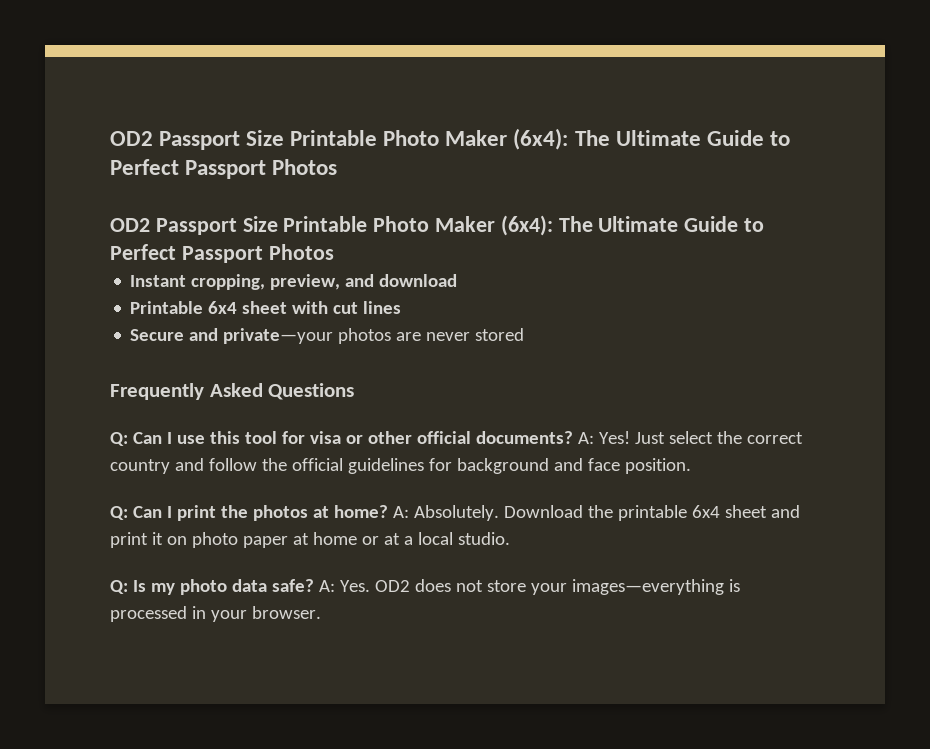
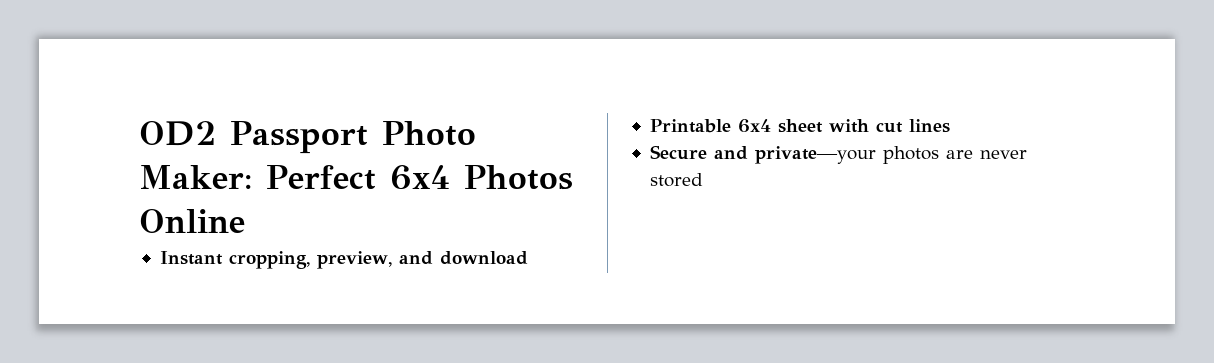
[110,128,790,150] [110,159,338,179] [110,215,765,236] [110,244,334,263] OD2 Passport Size Printable Photo Maker (6x4): The Ultimate Guide to Perfect Passport Photos // OD2 Passport Size Printable Photo Maker (6x4): The Ultimate Guide to Perfect Passport Photos -> [139,121,476,154] [139,165,573,190] [139,209,245,233] OD2 Passport Photo Maker: Perfect 6x4 Photos Online
[110,383,355,400] [110,431,803,446] [110,458,691,474] [110,505,800,521] [110,532,510,548] [110,579,740,595] [110,606,321,622] // Frequently Asked Questions // Q: Can I use this tool for visa or other official documents? A: Yes! Just select the correct country and follow the official guidelines for background and face position. // Q: Can I print the photos at home? A: Absolutely. Download the printable 6x4 sheet and print it on photo paper at home or at a local studio. // Q: Is my photo data safe? A: Yes. OD2 does not store your images—everything is processed in your browser. -> (703, 180) none

